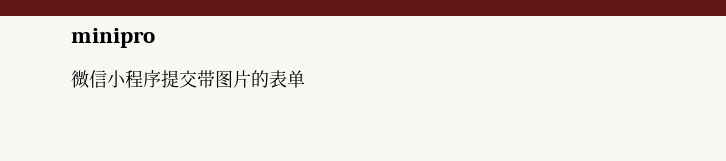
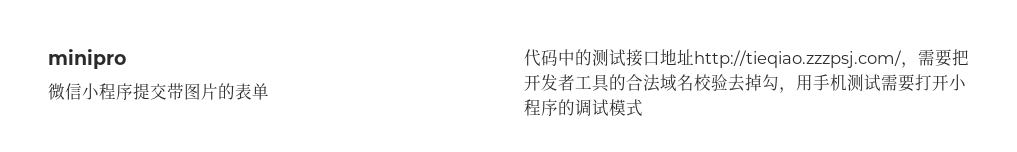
(305, 79) none -> [524,49,969,68] [524,74,966,93] [524,99,643,117] // 代码中的测试接口地址http://tieqiao.zzzpsj.com/，需要把开发者工具的合法域名校验去掉勾，用手机测试需要打开小程序的调试模式

